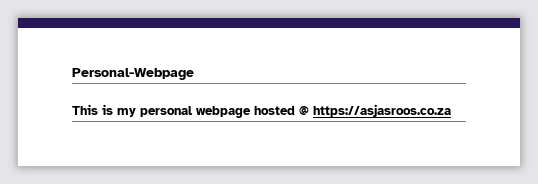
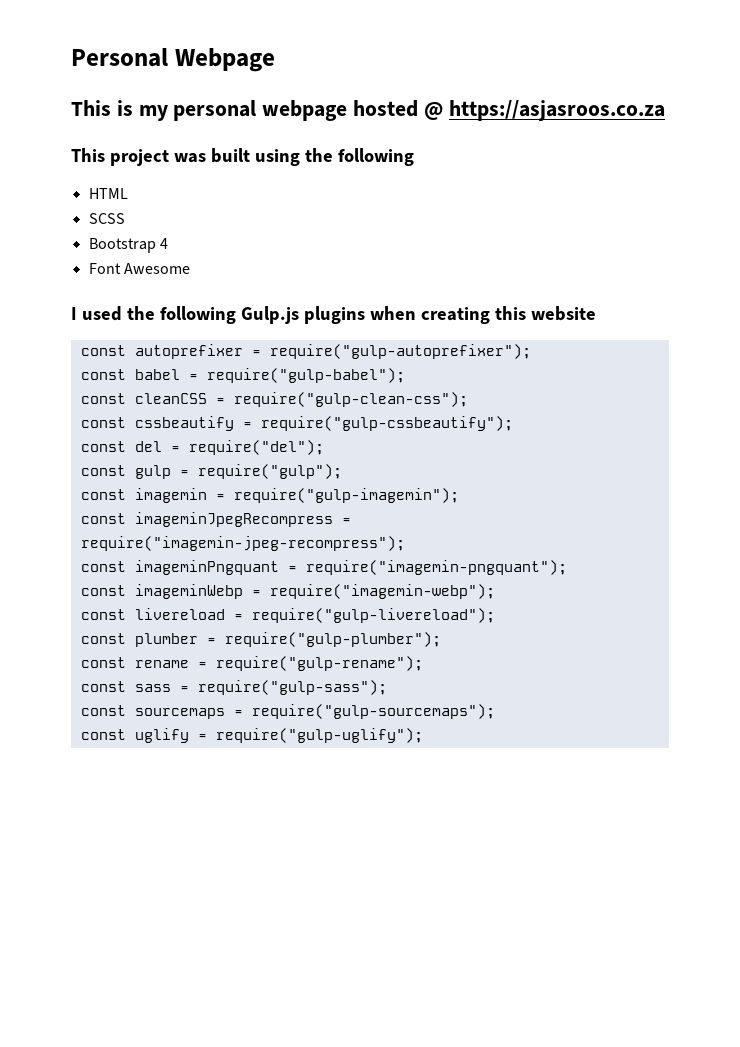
[72,68,194,80] Personal-Webpage -> [71,48,275,72] Personal Webpage
(451, 110) none -> [71,148,414,166] [88,188,128,199] [88,213,125,224] [88,238,168,253] [88,263,190,274] [71,306,596,324] [80,344,531,359] [80,368,405,383] [80,392,468,407] [80,416,513,431] [80,440,324,455] [80,464,342,479] [80,488,459,503] [80,512,351,527] [80,536,405,551] [80,560,567,575] [80,584,495,599] [80,608,495,623] [80,632,441,647] [80,656,423,671] [80,680,387,695] [80,704,495,719] [80,728,423,743] // This project was built using the following // HTML // SCSS // Bootstrap 4 // Font Awesome // I used the following Gulp.js plugins when creating this website // const autoprefixer = require("gulp-autoprefixer"); // const babel = require("gulp-babel"); // const cleanCSS = require("gulp-clean-css"); // const cssbeautify = require("gulp-cssbeautify"); // const del = require("del"); // const gulp = require("gulp"); // const imagemin = require("gulp-imagemin"); // const imageminJpegRecompress = require("imagemin-jpeg-recompress"); // const imageminPngquant = require("imagemin-pngquant"); // const imageminWebp = require("imagemin-webp"); // const livereload = require("gulp-livereload"); // const plumber = require("gulp-plumber"); // const rename = require("gulp-rename"); // const sass = require("gulp-sass"); // const sourcemaps = require("gulp-sourcemaps"); // const uglify = require("gulp-uglify");

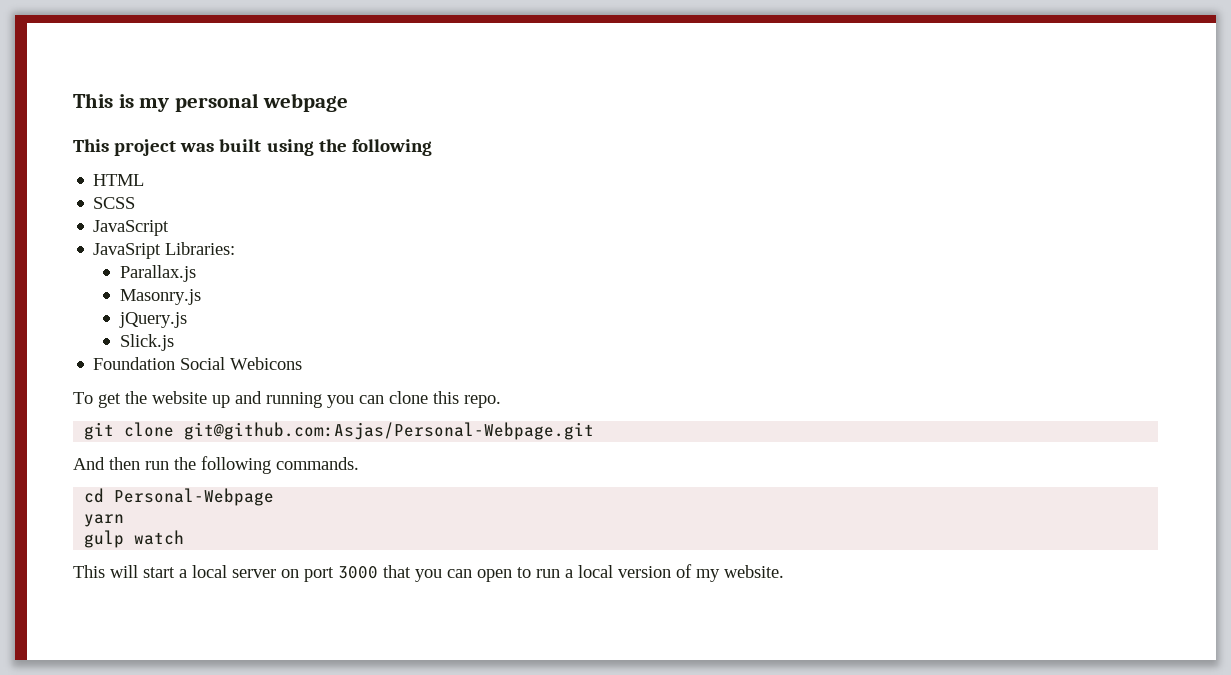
[71,48,275,72] Personal Webpage // -> (73, 100) none
[353,100,665,121] hosted @ https://asjasroos.co.za -> (349, 102) none
[88,238,168,253] [88,263,190,274] [71,306,596,324] [80,344,531,359] [80,368,405,383] [80,392,468,407] [80,416,513,431] [80,440,324,455] [80,464,342,479] [80,488,459,503] [80,512,351,527] [80,536,405,551] [80,560,567,575] [80,584,495,599] [80,608,495,623] [80,632,441,647] [80,656,423,671] [80,680,387,695] [80,704,495,719] [80,728,423,743] Bootstrap 4 // Font Awesome // I used the following Gulp.js plugins when creating this website // const autoprefixer = require("gulp-autoprefixer"); // const babel = require("gulp-babel"); // const cleanCSS = require("gulp-clean-css"); // const cssbeautify = require("gulp-cssbeautify"); // const del = require("del"); // const gulp = require("gulp"); // const imagemin = require("gulp-imagemin"); // const imageminJpegRecompress = require("imagemin-jpeg-recompress"); // const imageminPngquant = require("imagemin-pngquant"); // const imageminWebp = require("imagemin-webp"); // const livereload = require("gulp-livereload"); // const plumber = require("gulp-plumber"); // const rename = require("gulp-rename"); // const sass = require("gulp-sass"); // const sourcemaps = require("gulp-sourcemaps"); // const uglify = require("gulp-uglify"); -> [93,220,170,236] [93,242,236,259] [119,265,196,282] [119,289,201,305] [118,312,187,328] [119,334,174,351] [93,357,303,370] [73,391,501,408] [84,422,595,440] [73,456,359,474] [84,488,275,506] [84,514,125,527] [84,530,185,548] [73,564,784,582] JavaScript // JavaSript Libraries: // Parallax.js // Masonry.js // jQuery.js // Slick.js // Foundation Social Webicons // To get the website up and running you can clone this repo. // git clone git@github.com:Asjas/Personal-Webpage.git // And then run the following commands. // cd Personal-Webpage // yarn // gulp watch // This will start a local server on port 3000 that you can open to run a local version of my website.

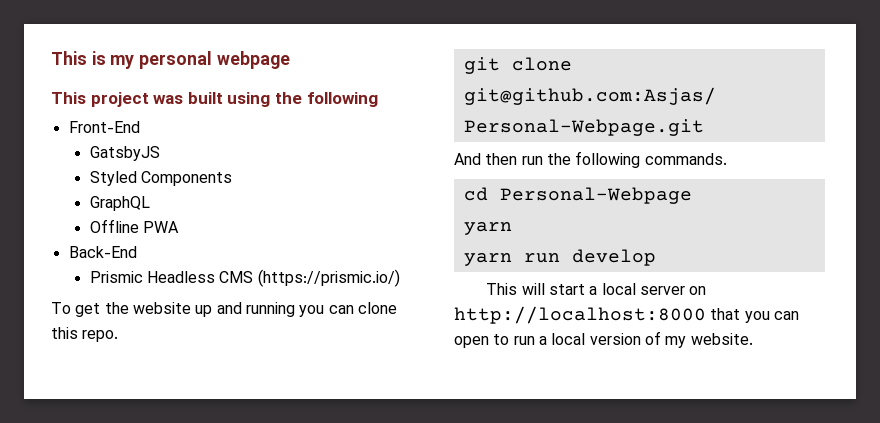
[93,174,145,186] [93,197,136,209] [93,220,170,236] [93,242,236,259] [119,265,196,282] [119,289,201,305] [118,312,187,328] [119,334,174,351] [93,357,303,370] HTML // SCSS // JavaScript // JavaSript Libraries: // Parallax.js // Masonry.js // jQuery.js // Slick.js // Foundation Social Webicons -> [68,121,140,133] [89,146,160,161] [89,171,233,186] [89,196,150,211] [89,219,180,233] [68,246,137,258] [89,269,400,287] Front-End // GatsbyJS // Styled Components // GraphQL // Offline PWA // Back-End // Prismic Headless CMS (https://prismic.io/)
[84,530,185,548] gulp watch -> [463,249,656,266] yarn run develop
[304,566,378,582] port 3000 -> [454,306,706,324] http://localhost:8000

